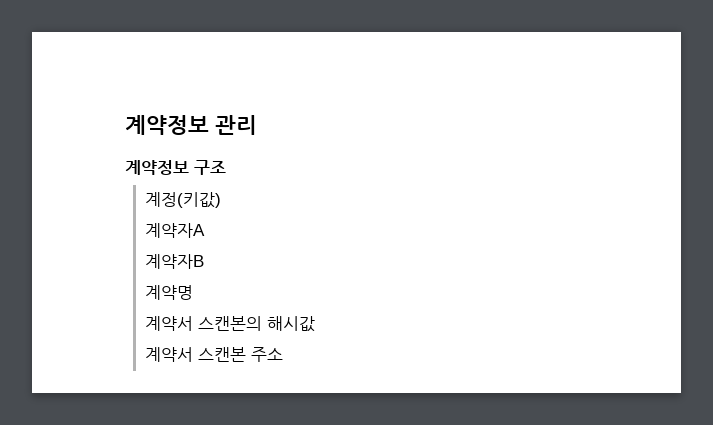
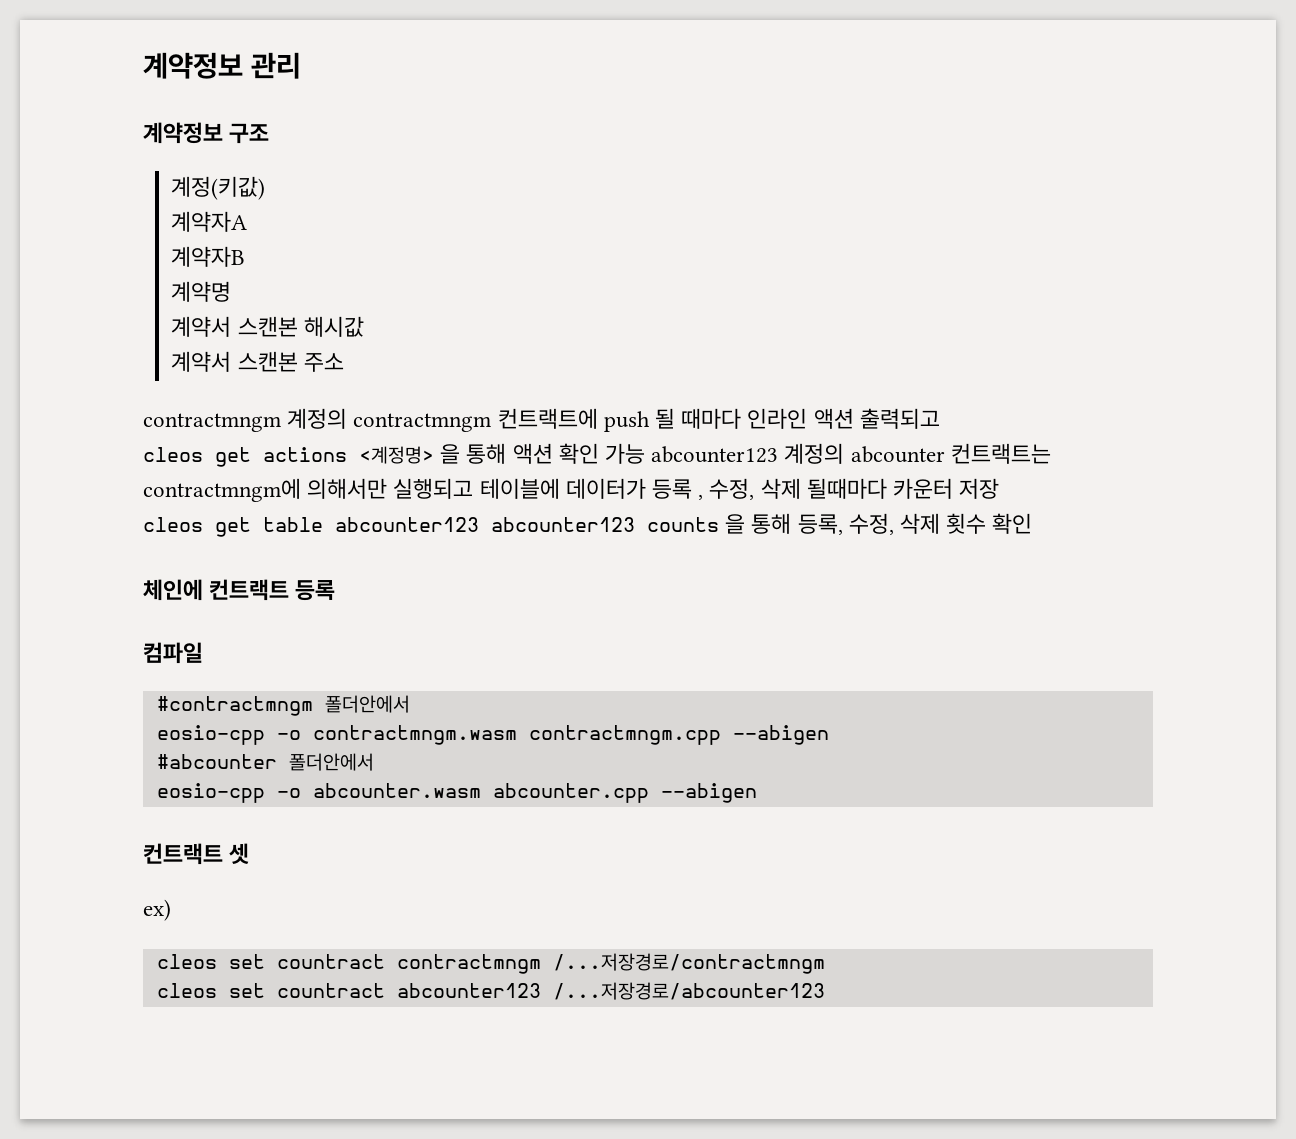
[197,316,262,331] 스캔본의 -> [237,316,298,337] 스캔본
(283, 354) none -> [143,408,940,432] [143,443,1051,467] [143,478,1000,502] [143,513,1033,537] [143,579,336,601] [143,642,203,664] [156,695,410,716] [156,725,829,745] [156,753,374,771] [156,783,757,803] [143,843,250,865] [143,899,171,921] [156,953,825,974] [156,982,825,1000] // contractmngm 계정의 contractmngm 컨트랙트에 push 될 때마다 인라인 액션 출력되고 // cleos get actions <계정명> 을 통해 액션 확인 가능 abcounter123 계정의 abcounter 컨트랙트는 contractmngm에 의해서만 실행되고 테이블에 데이터가 등록 , 수정, 삭제 될때마다 카운터 저장 // cleos get table abcounter123 abcounter123 counts 을 통해 등록, 수정, 삭제 횟수 확인 // 체인에 컨트랙트 등록 // 컴파일 // #contractmngm 폴더안에서 // eosio-cpp -o contractmngm.wasm contractmngm.cpp --abigen // #abcounter 폴더안에서 // eosio-cpp -o abcounter.wasm abcounter.cpp --abigen // 컨트랙트 셋 // ex) // cleos set countract contractmngm /...저장경로/contractmngm // cleos set countract abcounter123 /...저장경로/abcounter123

